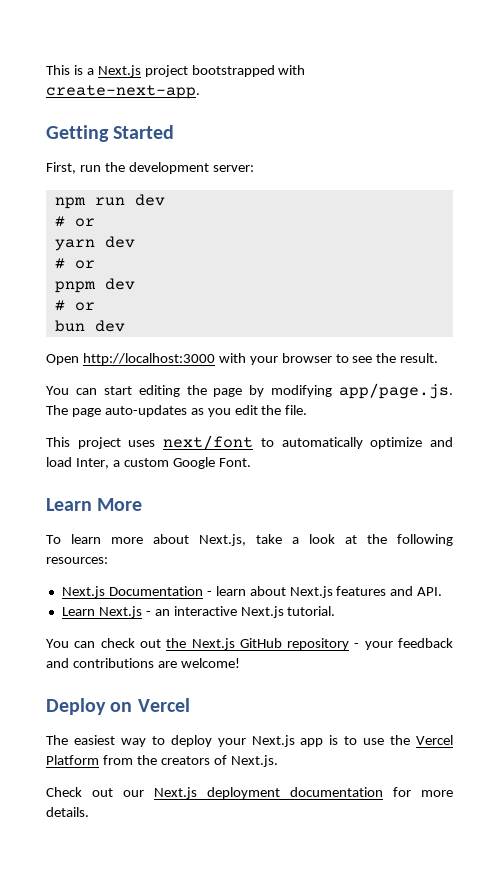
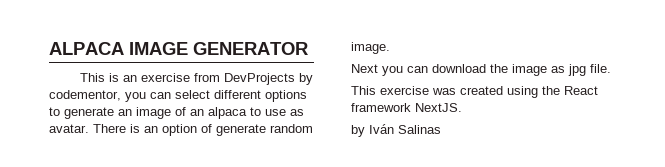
[46,65,306,77] [46,85,200,99] [46,125,175,142] [46,162,254,174] [54,194,165,209] [54,216,95,227] [54,236,135,251] [54,258,95,269] [54,278,135,293] [54,300,95,311] [54,320,125,332] [46,353,439,365] [46,383,453,399] [46,405,308,417] [46,435,453,450] [46,457,251,469] [46,498,143,511] [46,534,453,546] [46,557,108,564] [61,586,443,598] [61,606,336,618] [46,638,454,650] [46,658,240,668] [46,698,190,715] [46,735,454,747] [46,755,278,767] [46,787,453,799] [46,807,89,817] This is a Next.js project bootstrapped with create-next-app. // Getting Started // First, run the development server: // npm run dev // # or // yarn dev // # or // pnpm dev // # or // bun dev // Open http://localhost:3000 with your browser to see the result. // You can start editing the page by modifying app/page.js. The page auto-updates as you edit the file. // This project uses next/font to automatically optimize and load Inter, a custom Google Font. // Learn More // To learn more about Next.js, take a look at the following resources: // Next.js Documentation - learn about Next.js features and API. // Learn Next.js - an interactive Next.js tutorial. // You can check out the Next.js GitHub repository - your feedback and contributions are welcome! // Deploy on Vercel // The easiest way to deploy your Next.js app is to use the Vercel Platform from the creators of Next.js. // Check out our Next.js deployment documentation for more details. -> [49,42,308,55] [79,73,313,85] [49,90,307,102] [49,107,304,119] [49,124,313,136] [351,42,390,54] [351,64,611,76] [351,86,598,98] [351,103,462,112] [351,124,441,137] ALPACA IMAGE GENERATOR // This is an exercise from DevProjects by codementor, you can select different options to generate an image of an alpaca to use as avatar. There is an option of generate random image. // Next you can download the image as jpg file. // This exercise was created using the React framework NextJS. // by Iván Salinas

